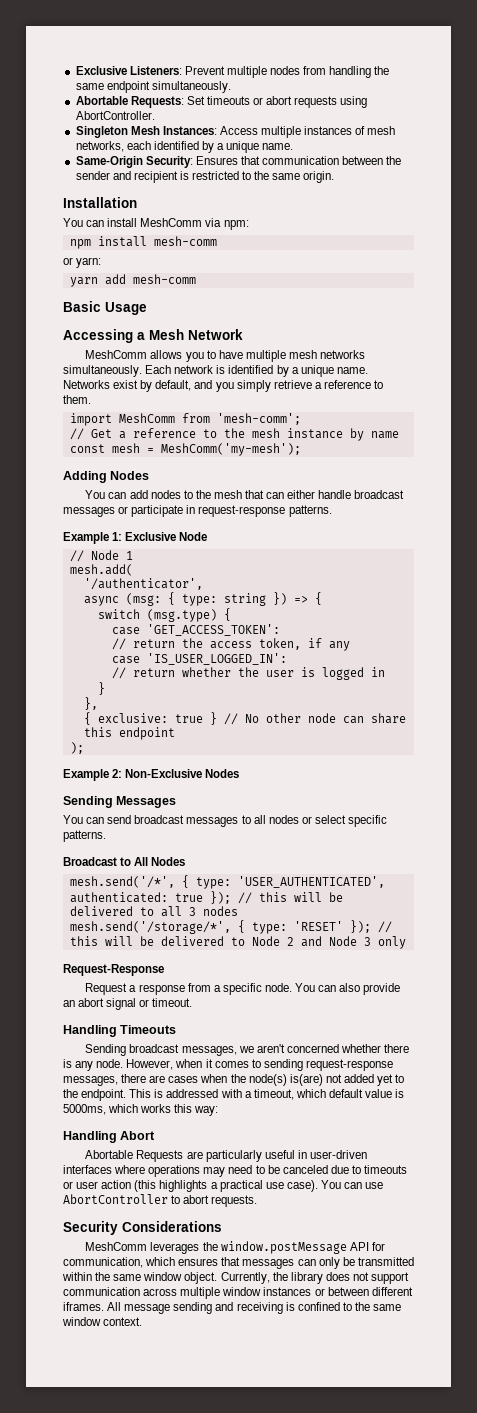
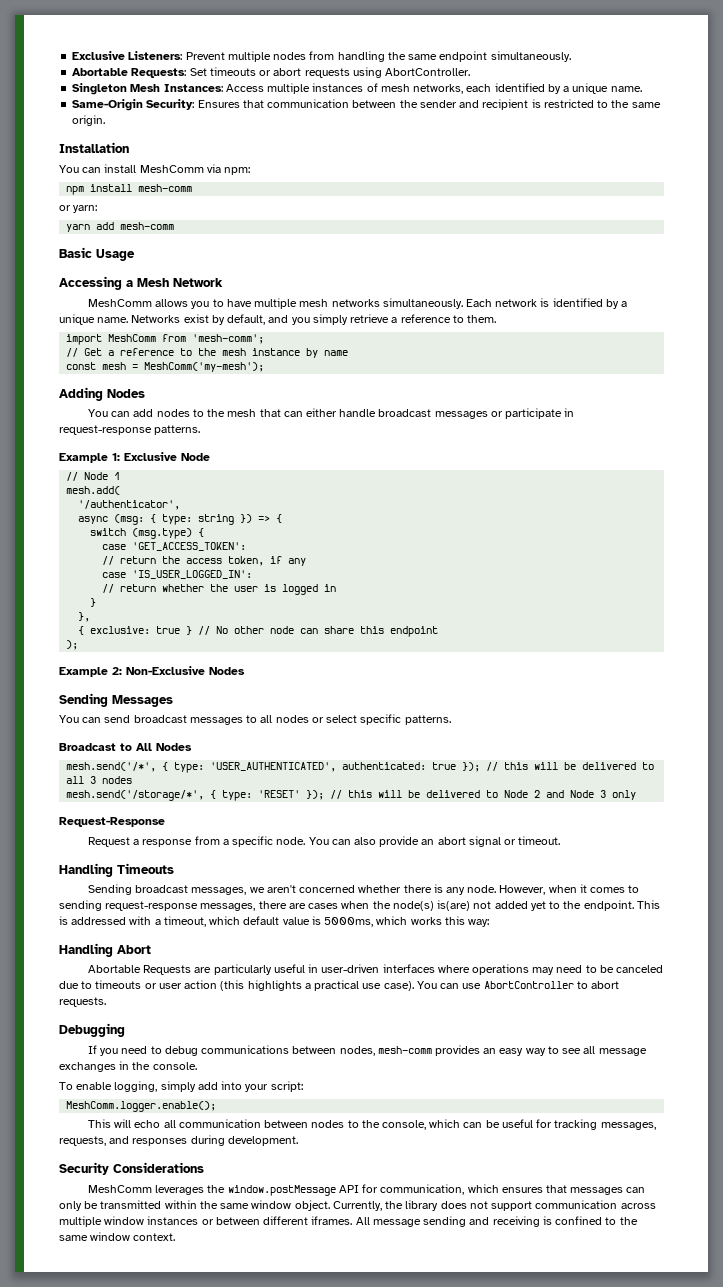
(258, 1201) none -> [59,1023,125,1037] [87,1045,647,1056] [59,1061,197,1072] [59,1081,303,1092] [66,1101,217,1112] [87,1119,656,1130] [59,1135,298,1146] // Debugging // If you need to debug communications between nodes, mesh-comm provides an easy way to see all message exchanges in the console. // To enable logging, simply add into your script: // MeshComm.logger.enable(); // This will echo all communication between nodes to the console, which can be useful for tracking messages, requests, and responses during development.

